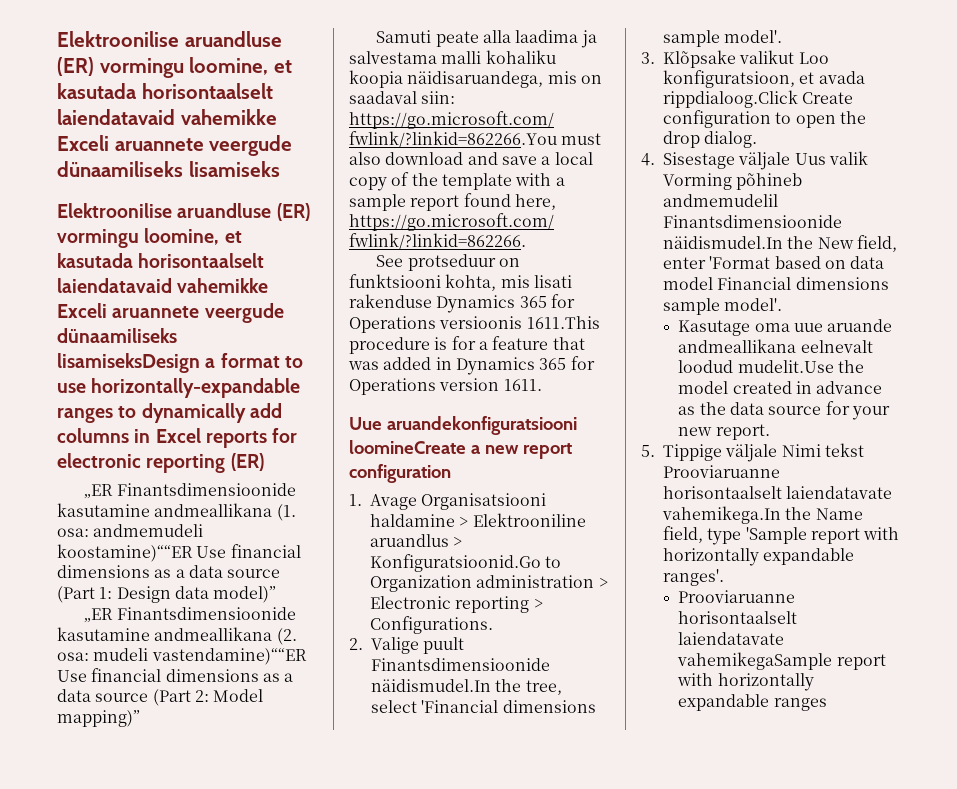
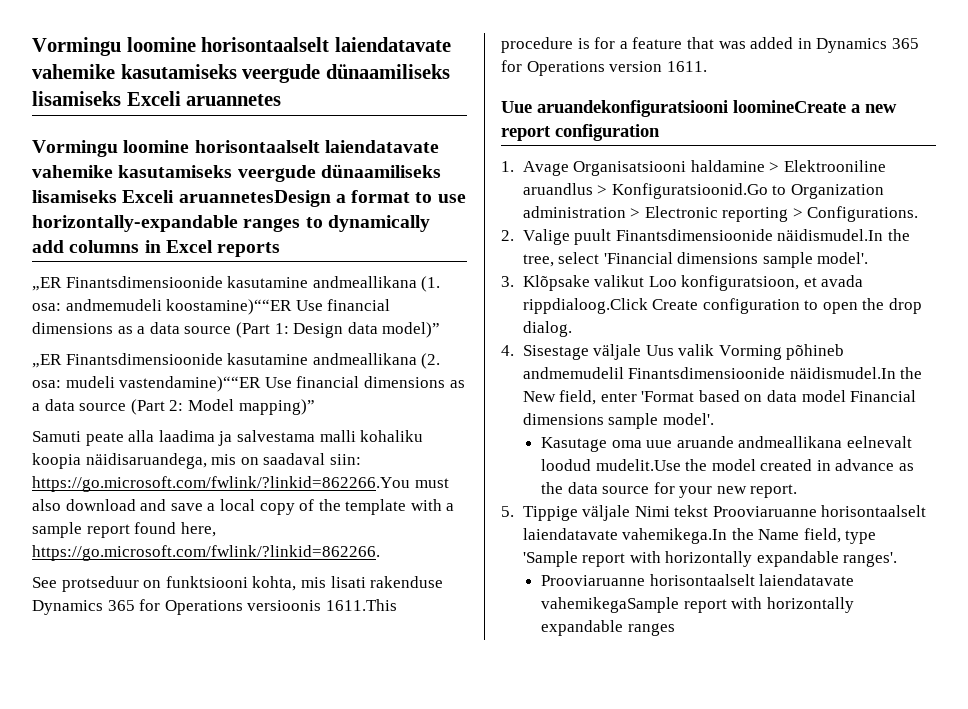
[57,31,282,47] [57,57,292,78] [57,83,273,99] [57,109,277,125] [57,135,293,156] [57,161,280,177] [57,203,310,221] [57,228,242,248] [57,253,265,268] [57,278,269,293] [57,303,284,323] [57,328,177,343] [57,353,200,373] Elektroonilise aruandluse (ER) vormingu loomine, et kasutada horisontaalselt laiendatavaid vahemikke Exceli aruannete veergude dünaamiliseks lisamiseks // Elektroonilise aruandluse (ER) vormingu loomine, et kasutada horisontaalselt laiendatavaid vahemikke Exceli aruannete veergude dünaamiliseks lisamiseksDesign -> [32,37,451,56] [32,64,450,83] [32,91,282,106] [32,140,439,157] [32,164,441,182] [32,190,331,207] Vormingu loomine horisontaalselt laiendatavate vahemike kasutamiseks veergude dünaamiliseks lisamiseks Exceli aruannetes // Vormingu loomine horisontaalselt laiendatavate vahemike kasutamiseks veergude dünaamiliseks lisamiseks Exceli aruannetesDesign
[272,428,298,443] [57,453,264,473] for electronic reporting (ER) -> (281, 249) none

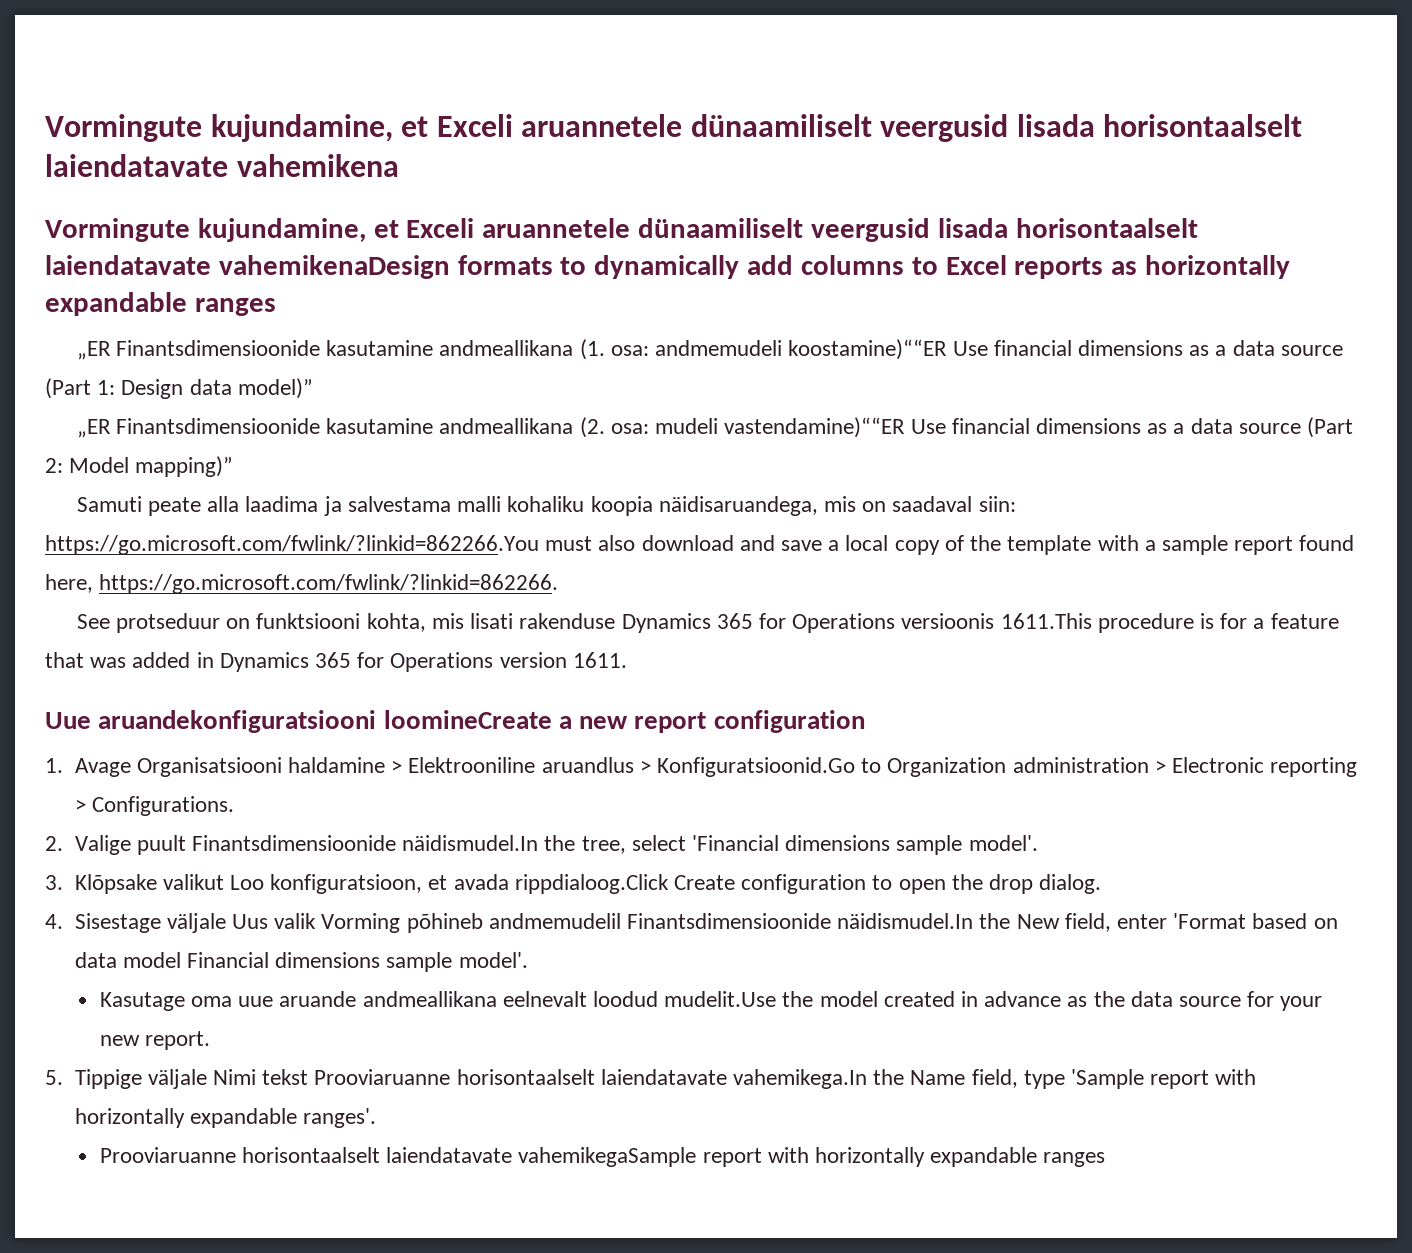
[32,37,451,56] [32,64,450,83] [32,91,282,106] [32,140,439,157] [32,164,441,182] [32,190,466,207] [32,215,301,232] Vormingu loomine horisontaalselt laiendatavate vahemike kasutamiseks veergude dünaamiliseks lisamiseks Exceli aruannetes // Vormingu loomine horisontaalselt laiendatavate vahemike kasutamiseks veergude dünaamiliseks lisamiseks Exceli aruannetesDesign a format to use horizontally-expandable ranges -> [45,114,1303,142] [45,154,399,177] [45,218,1198,242] [45,255,553,279] Vormingute kujundamine, et Exceli aruannetele dünaamiliselt veergusid lisada horisontaalselt laiendatavate vahemikena // Vormingute kujundamine, et Exceli aruannetele dünaamiliselt veergusid lisada horisontaalselt laiendatavate vahemikenaDesign formats
[144,240,161,253] in -> [911,257,938,275] to
(281, 249) none -> [1111,255,1291,279] [45,292,276,316] as horizontally expandable ranges

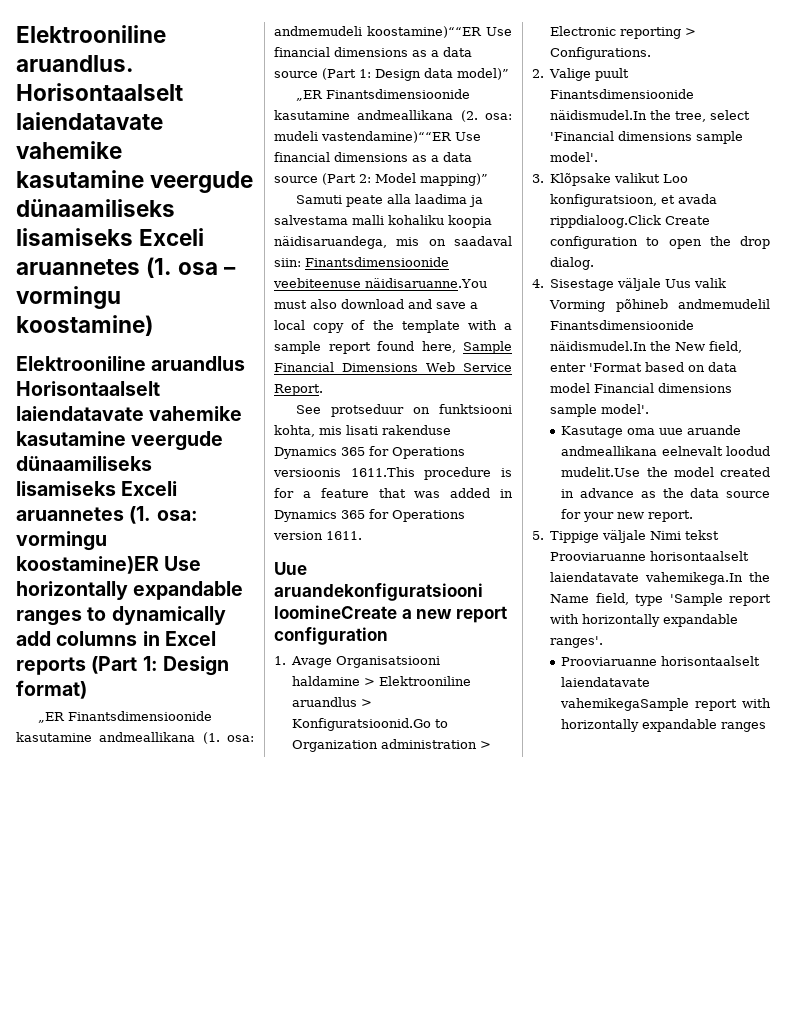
[45,114,1303,142] [45,154,399,177] [45,218,1198,242] [45,255,553,279] Vormingute kujundamine, et Exceli aruannetele dünaamiliselt veergusid lisada horisontaalselt laiendatavate vahemikena // Vormingute kujundamine, et Exceli aruannetele dünaamiliselt veergusid lisada horisontaalselt laiendatavate vahemikenaDesign formats -> [16,25,166,43] [16,55,134,72] [16,83,183,101] [16,112,163,130] [16,141,122,159] [16,170,254,193] [16,199,175,217] [16,228,205,246] [16,257,237,278] [16,286,121,309] [16,315,153,336] [16,356,246,371] [16,381,160,396] [16,406,243,421] [16,431,224,451] [16,456,152,471] [16,481,178,496] [16,506,198,524] [16,531,107,551] [16,556,202,574] [16,581,244,600] [16,610,82,626] Elektrooniline aruandlus. Horisontaalselt laiendatavate vahemike kasutamine veergude dünaamiliseks lisamiseks Exceli aruannetes (1. osa – vormingu koostamine) // Elektrooniline aruandlus Horisontaalselt laiendatavate vahemike kasutamine veergude dünaamiliseks lisamiseks Exceli aruannetes (1. osa: vormingu koostamine)ER Use horizontally expandable ranges
[911,257,938,275] to -> [142,631,160,646] in
[1111,255,1291,279] [45,292,276,316] as horizontally expandable ranges -> [91,656,229,676] [16,680,87,699] (Part 1: Design format)
[45,535,539,555] https://go.microsoft.com/fwlink/?linkid=862266.You -> [305,257,449,267] [273,278,487,288] Finantsdimensioonide veebiteenuse näidisaruanne.You
[99,574,559,594] https://go.microsoft.com/fwlink/?linkid=862266. -> [463,341,512,354] [274,362,512,372] [274,384,323,396] Sample Financial Dimensions Web Service Report.

